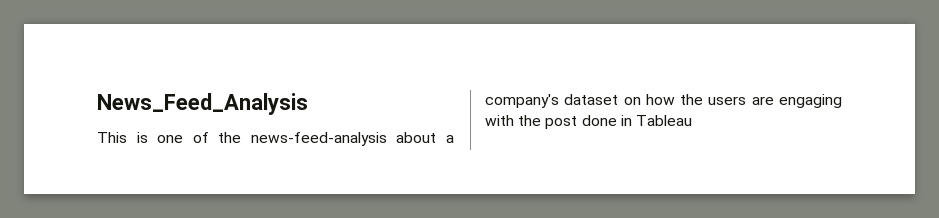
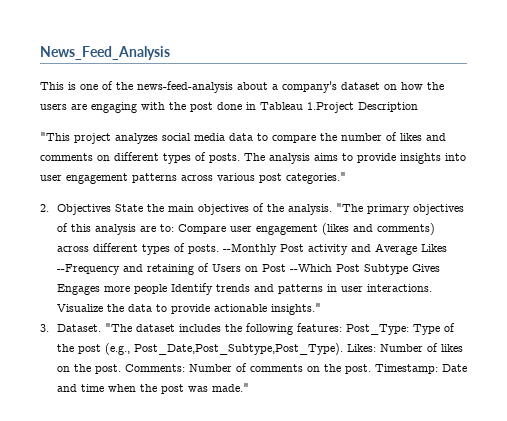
(692, 120) none -> [307,102,418,113] [40,132,446,144] [40,152,466,164] [40,172,346,184] [40,203,464,215] [56,223,435,235] [56,243,447,255] [56,263,440,275] [56,283,432,295] [56,303,321,315] [40,323,455,335] [56,343,463,355] [56,363,467,374] [56,383,249,394] 1.Project Description // "This project analyzes social media data to compare the number of likes and comments on different types of posts. The analysis aims to provide insights into user engagement patterns across various post categories." // 2. Objectives State the main objectives of the analysis. "The primary objectives of this analysis are to: Compare user engagement (likes and comments) across different types of posts. --Monthly Post activity and Average Likes --Frequency and retaining of Users on Post --Which Post Subtype Gives Engages more people Identify trends and patterns in user interactions. Visualize the data to provide actionable insights." // 3. Dataset. "The dataset includes the following features: Post_Type: Type of the post (e.g., Post_Date,Post_Subtype,Post_Type). Likes: Number of likes on the post. Comments: Number of comments on the post. Timestamp: Date and time when the post was made."

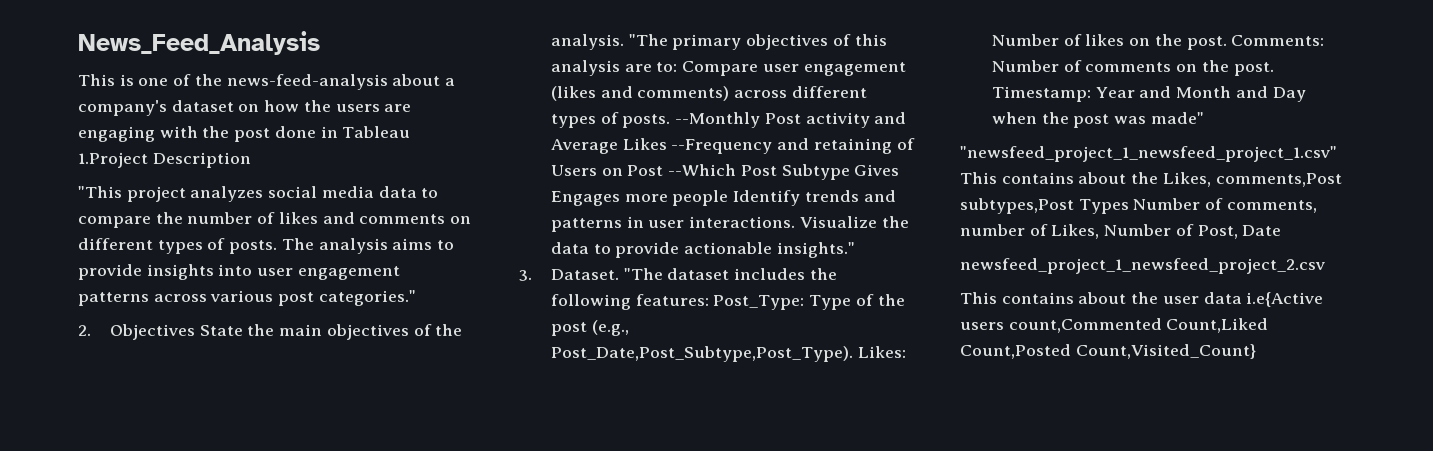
[441,364,467,372] [56,383,249,394] Date and time when the post was made." -> [1095,86,1306,102] [991,112,1204,128] [960,146,1337,162] [960,172,1342,187] [960,198,1317,214] [960,224,1282,239] [960,258,1325,274] [960,292,1324,307] [960,318,1269,333] [960,344,1256,359] Year and Month and Day when the post was made" // "newsfeed_project_1_newsfeed_project_1.csv" This contains about the Likes, comments,Post subtypes,Post Types Number of comments, number of Likes, Number of Post, Date // newsfeed_project_1_newsfeed_project_2.csv // This contains about the user data i.e{Active users count,Commented Count,Liked Count,Posted Count,Visited_Count}

